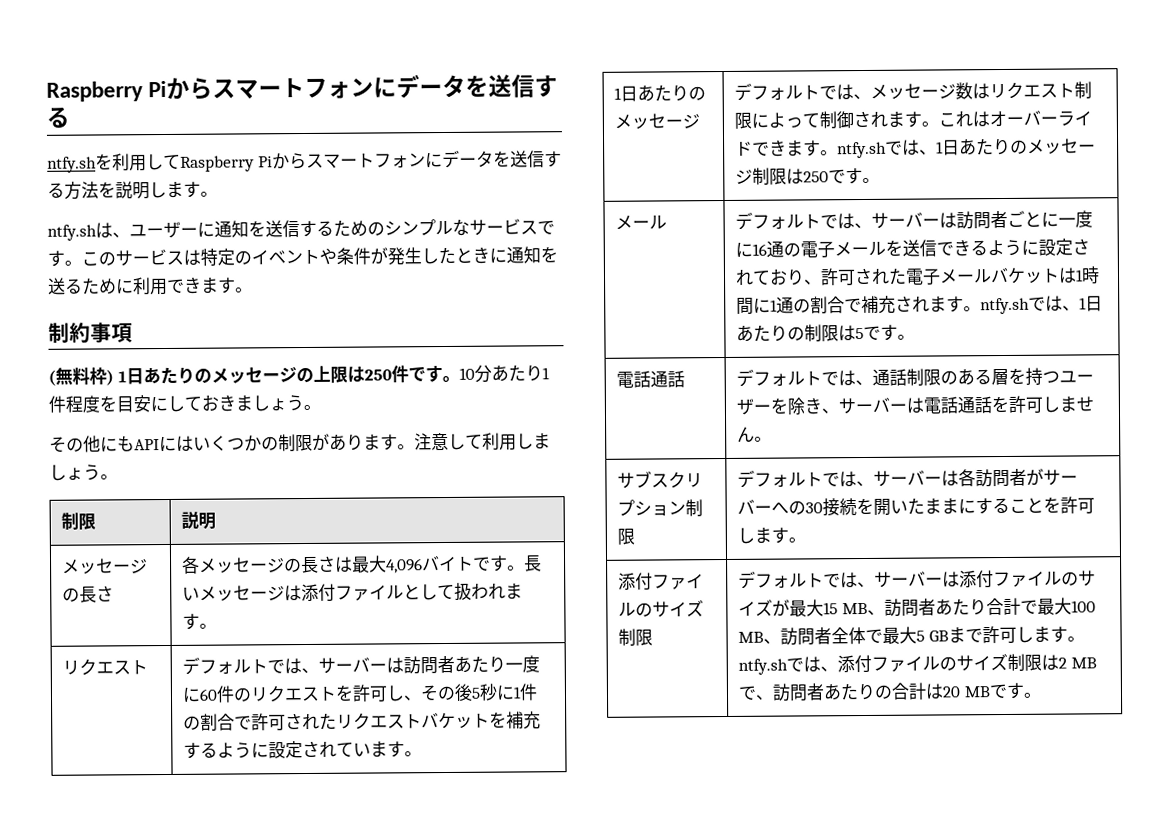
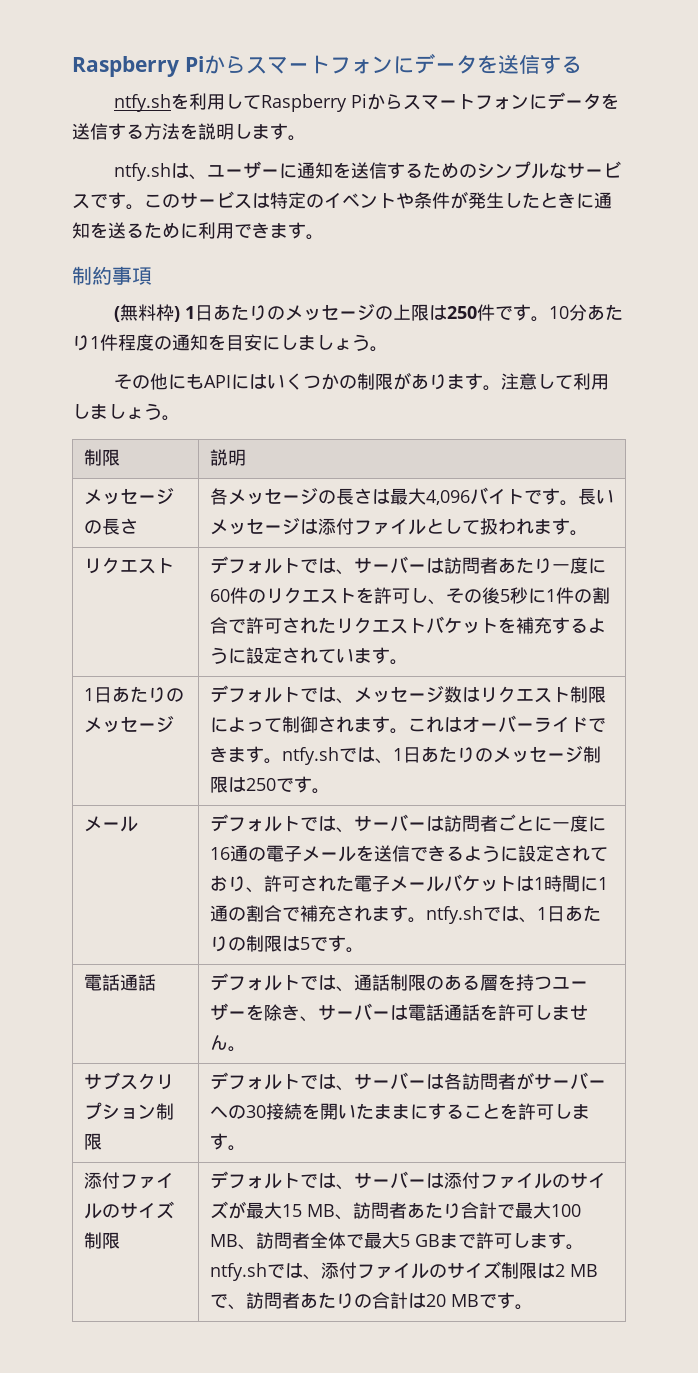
(100, 404) none -> [154,334,208,351] の通知
[184,394,236,412] ておき -> (298, 342) none

